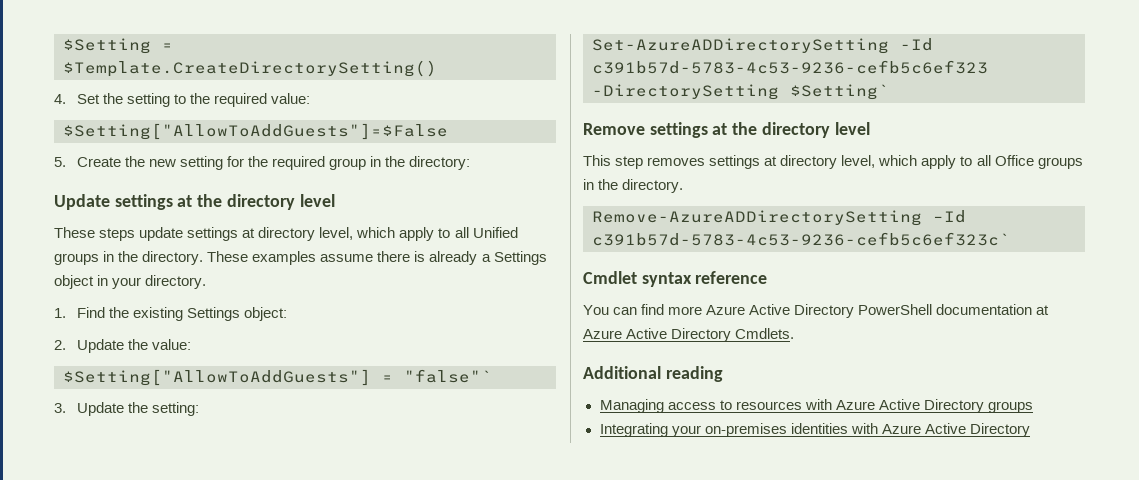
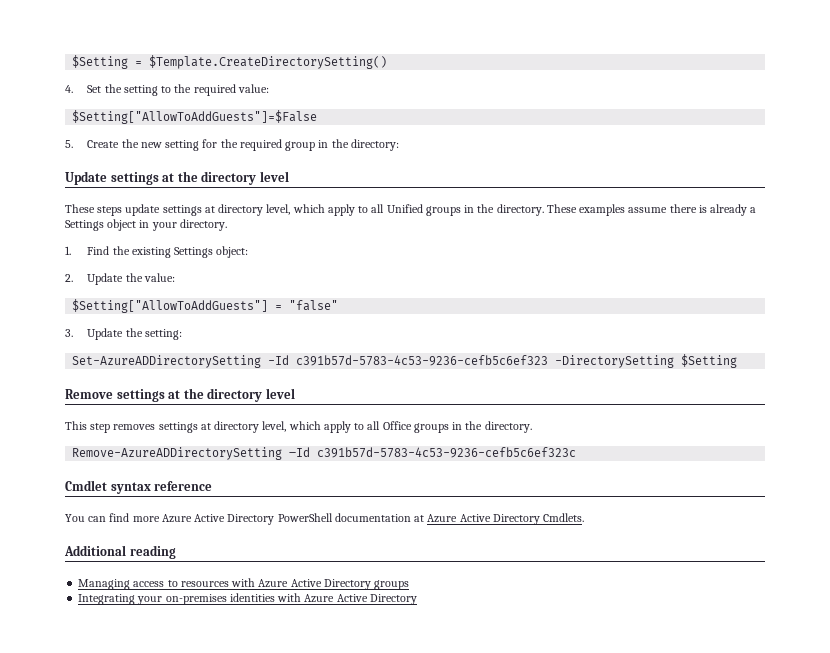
[404,369,492,383] "false"` -> [289,300,339,311] "false"
[790,84,889,100] $Setting` -> [681,354,738,368] $Setting
[592,232,1010,246] c391b57d-5783-4c53-9236-cefb5c6ef323c` -> [317,447,577,458] c391b57d-5783-4c53-9236-cefb5c6ef323c

